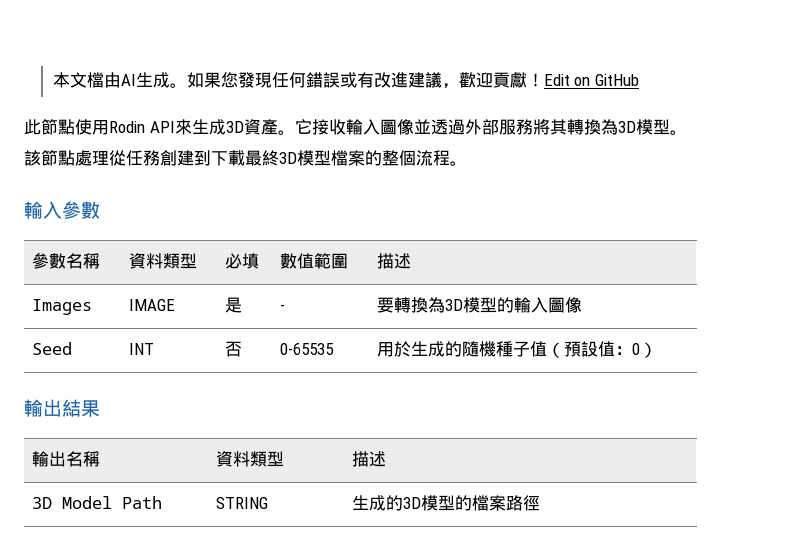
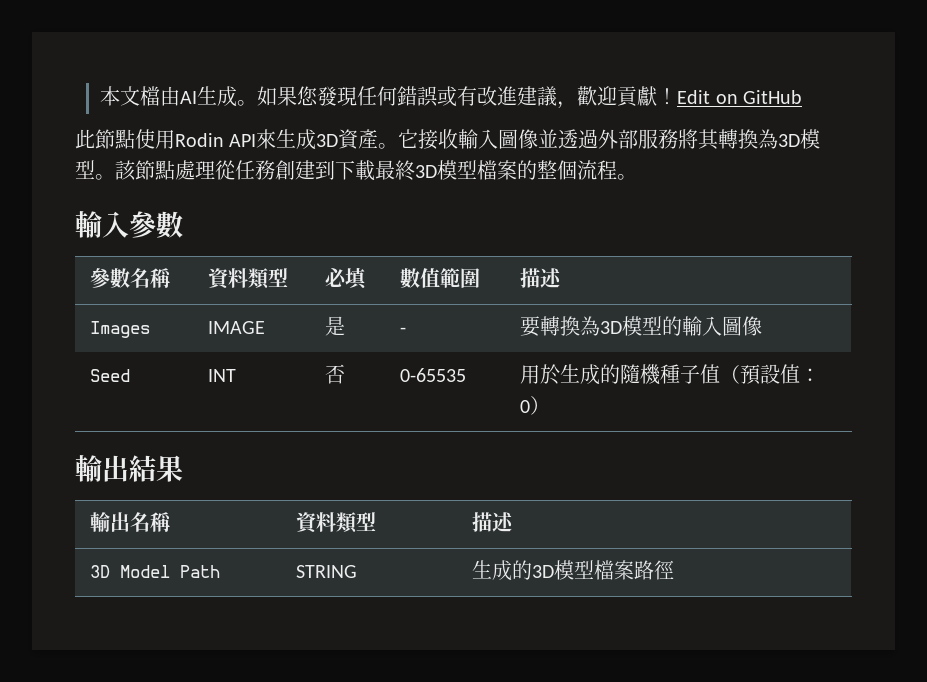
[454,495,472,511] 的 -> (595, 569) none

